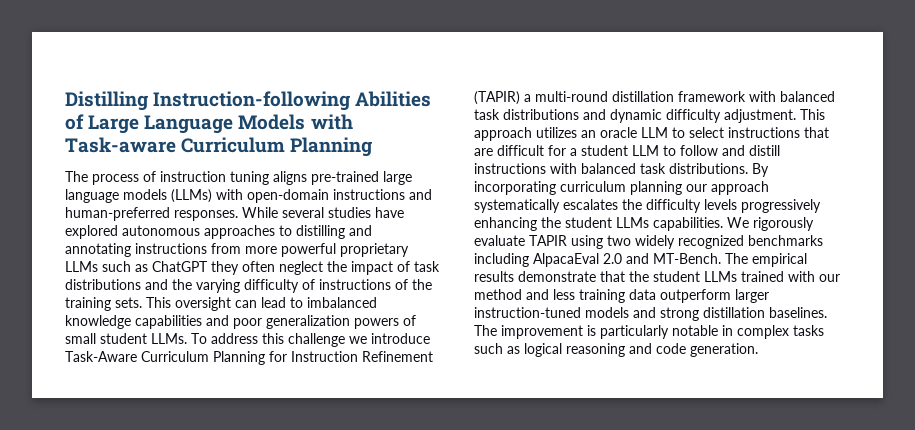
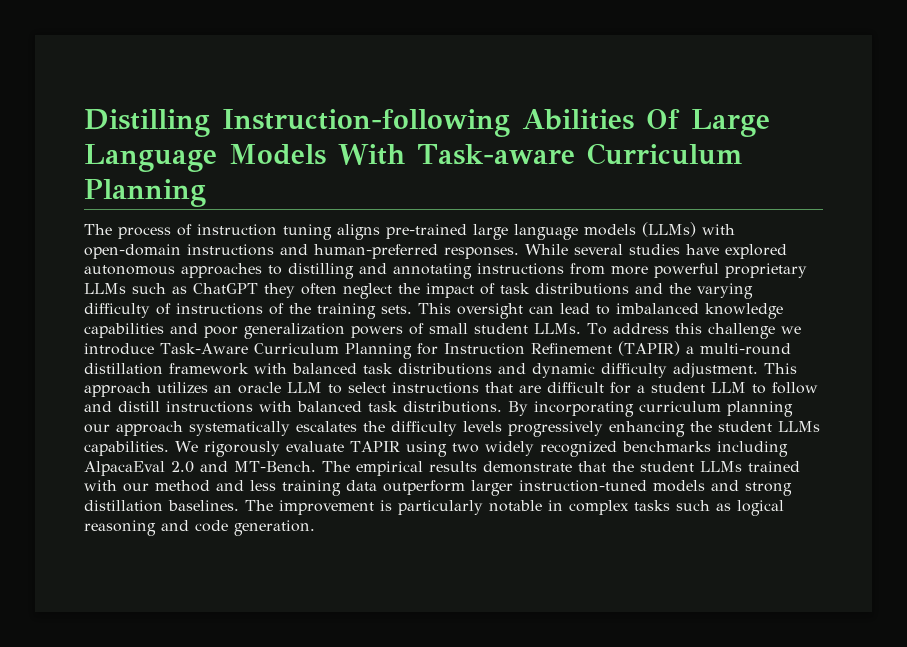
[65,114,84,130] of -> [646,109,680,129] Of
[310,114,353,130] with -> [338,144,405,165] With

